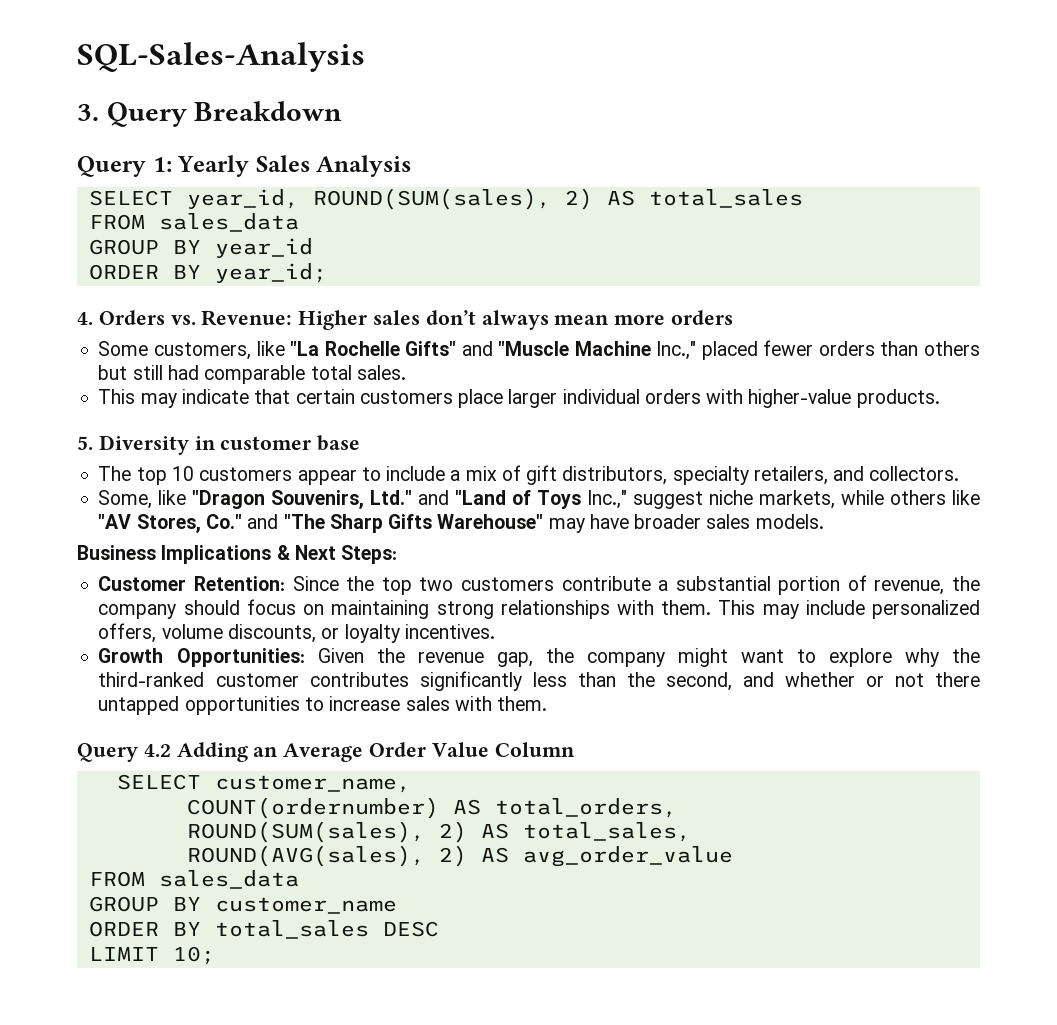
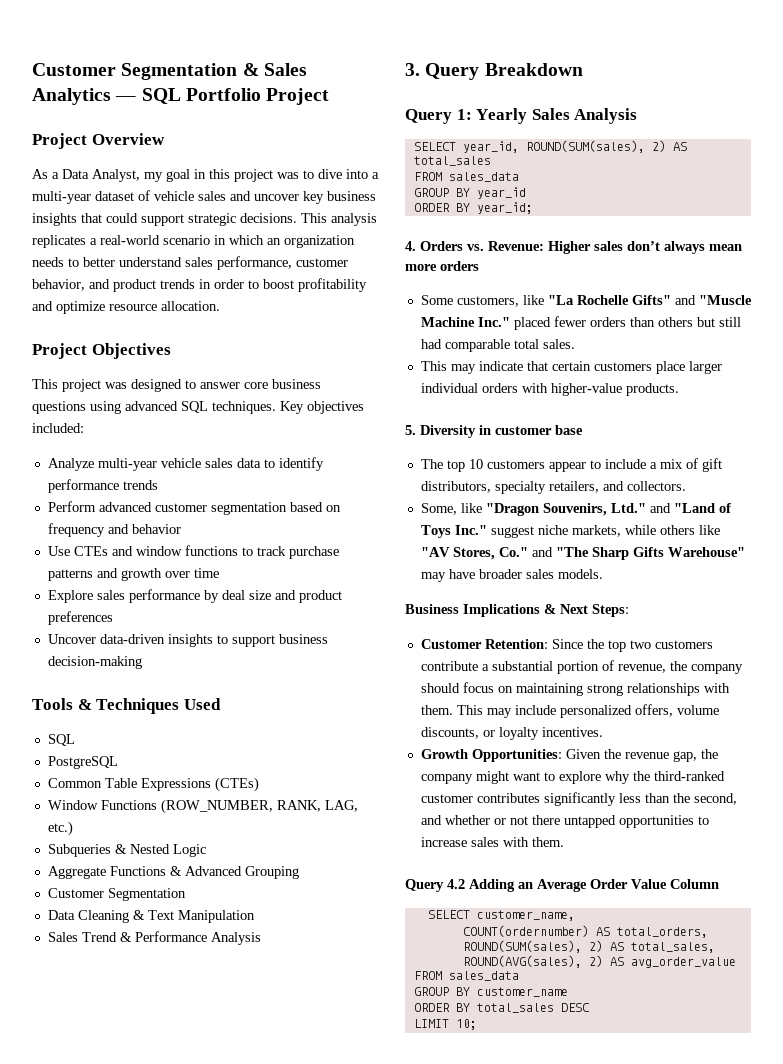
[77,42,365,72] SQL-Sales-Analysis -> [32,63,307,80] [32,88,330,105] [32,133,165,149] [32,169,379,182] [32,190,376,204] [32,213,377,226] [32,235,355,248] [32,256,348,270] [32,278,367,292] [32,301,220,314] [32,343,171,359] [32,379,321,392] [32,401,364,414] [32,423,84,433] [47,457,324,471] [47,479,158,493] [47,501,341,515] [47,523,181,537] [47,545,339,559] [47,568,219,581] [47,589,342,603] [47,611,113,625] [47,634,328,647] [47,656,142,669] [32,698,221,714] [47,734,75,746] [47,756,118,769] [47,777,259,792] [47,799,358,814] [47,821,73,836] [47,844,206,857] [47,866,299,879] [47,888,186,901] [47,910,255,923] [47,931,261,945] Customer Segmentation & Sales Analytics — SQL Portfolio Project // Project Overview // As a Data Analyst, my goal in this project was to dive into a multi-year dataset of vehicle sales and uncover key business insights that could support strategic decisions. This analysis replicates a real-world scenario in which an organization needs to better understand sales performance, customer behavior, and product trends in order to boost profitability and optimize resource allocation. // Project Objectives // This project was designed to answer core business questions using advanced SQL techniques. Key objectives included: // Analyze multi-year vehicle sales data to identify performance trends // Perform advanced customer segmentation based on frequency and behavior // Use CTEs and window functions to track purchase patterns and growth over time // Explore sales performance by deal size and product preferences // Uncover data-driven insights to support business decision-making // Tools & Techniques Used // SQL // PostgreSQL // Common Table Expressions (CTEs) // Window Functions (ROW_NUMBER, RANK, LAG, etc.) // Subqueries & Nested Logic // Aggregate Functions & Advanced Grouping // Customer Segmentation // Data Cleaning & Text Manipulation // Sales Trend & Performance Analysis
[656,341,697,360] Inc.," -> [477,317,510,327] Inc."
[587,490,628,509] Inc.," -> [454,525,487,535] Inc."

